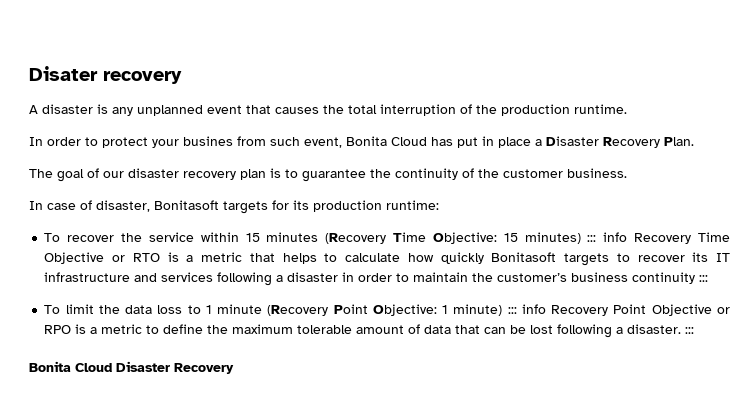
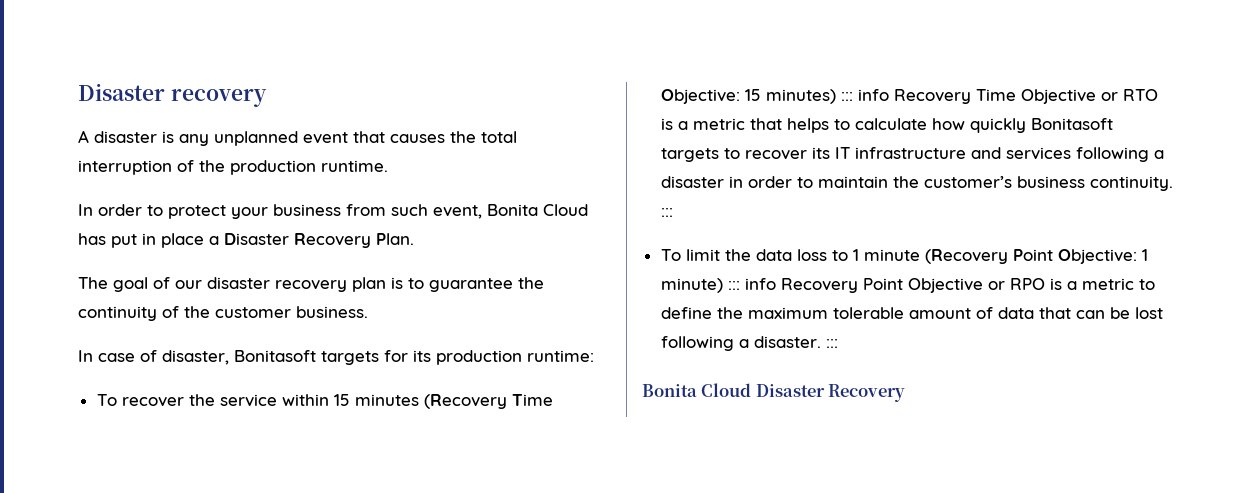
[29,66,98,81] Disater -> [78,83,165,101] Disaster
[183,136,233,146] busines -> [273,204,341,216] business
[632,272,696,284] continuity -> [1089,176,1173,191] continuity.

